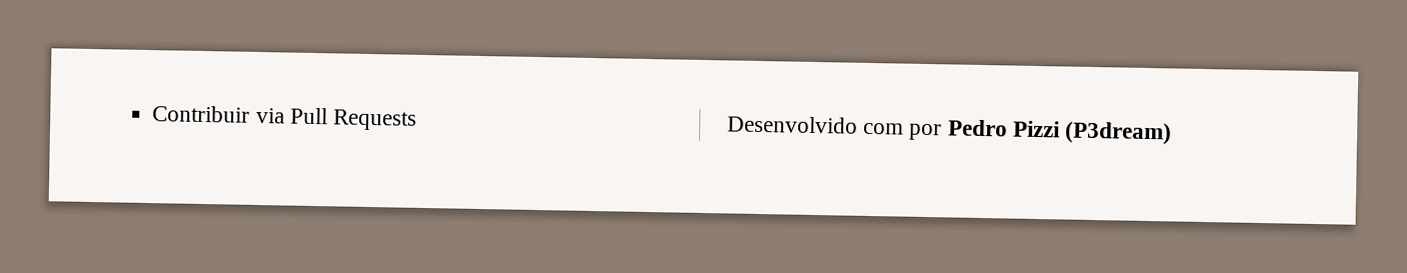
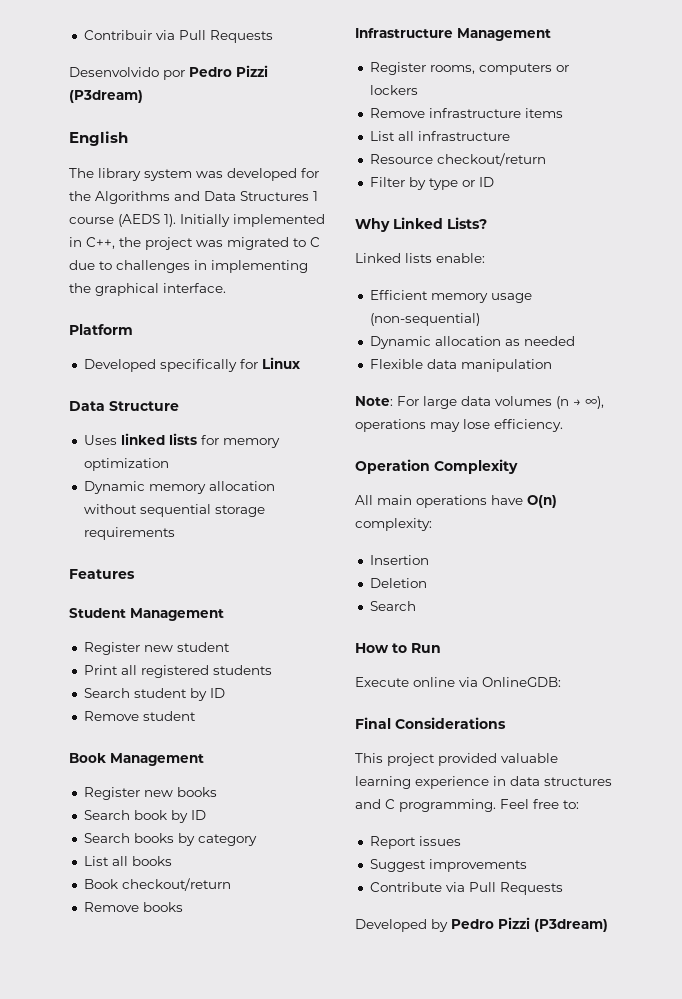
[863,122,905,135] com -> (159, 72) none
(1173, 133) none -> [69,131,128,146] [69,168,319,181] [69,191,318,204] [69,214,325,227] [69,237,320,250] [69,260,308,273] [69,283,226,296] [69,324,133,335] [83,357,300,372] [69,401,179,411] [83,433,280,448] [83,458,169,471] [83,481,275,494] [83,504,265,517] [83,527,175,540] [69,569,135,579] [69,608,224,621] [83,642,230,655] [83,665,272,678] [83,688,225,701] [83,711,196,721] [69,753,204,766] [83,787,217,800] [83,810,206,823] [83,833,257,846] [83,856,172,866] [83,878,231,891] [83,902,183,912] [355,28,551,41] [369,62,569,75] [369,85,418,95] [369,108,563,118] [369,131,510,141] [369,153,546,166] [369,177,494,190] [355,217,487,232] [355,253,485,263] [369,290,532,303] [369,313,480,326] [369,336,575,349] [369,359,552,372] [355,396,604,409] [355,419,563,432] [355,459,518,474] [355,495,557,508] [355,518,432,531] [369,555,429,565] [369,578,427,588] [369,601,416,611] [355,643,441,653] [355,677,561,687] [355,717,506,729] [355,753,558,766] [355,776,612,789] [355,799,579,812] [369,836,461,849] [369,859,527,872] [369,882,563,895] [355,917,608,932] // English // The library system was developed for the Algorithms and Data Structures 1 course (AEDS 1). Initially implemented in C++, the project was migrated to C due to challenges in implementing the graphical interface. // Platform // Developed specifically for Linux // Data Structure // Uses linked lists for memory optimization // Dynamic memory allocation without sequential storage requirements // Features // Student Management // Register new student // Print all registered students // Search student by ID // Remove student // Book Management // Register new books // Search book by ID // Search books by category // List all books // Book checkout/return // Remove books // Infrastructure Management // Register rooms, computers or lockers // Remove infrastructure items // List all infrastructure // Resource checkout/return // Filter by type or ID // Why Linked Lists? // Linked lists enable: // Efficient memory usage (non-sequential) // Dynamic allocation as needed // Flexible data manipulation // Note: For large data volumes (n → ∞), operations may lose efficiency. // Operation Complexity // All main operations have O(n) complexity: // Insertion // Deletion // Search // How to Run // Execute online via OnlineGDB: // Final Considerations // This project provided valuable learning experience in data structures and C programming. Feel free to: // Report issues // Suggest improvements // Contribute via Pull Requests // Developed by Pedro Pizzi (P3dream)

